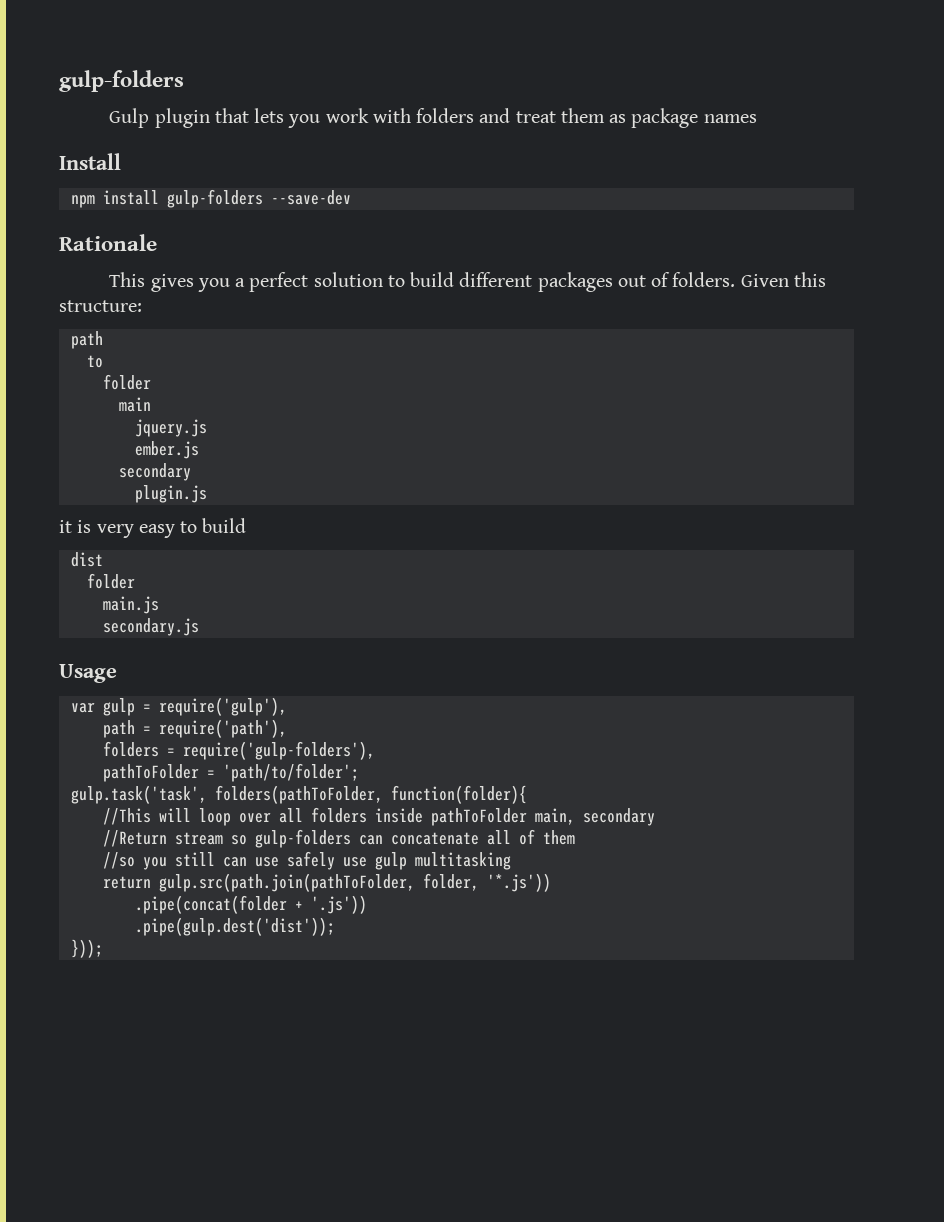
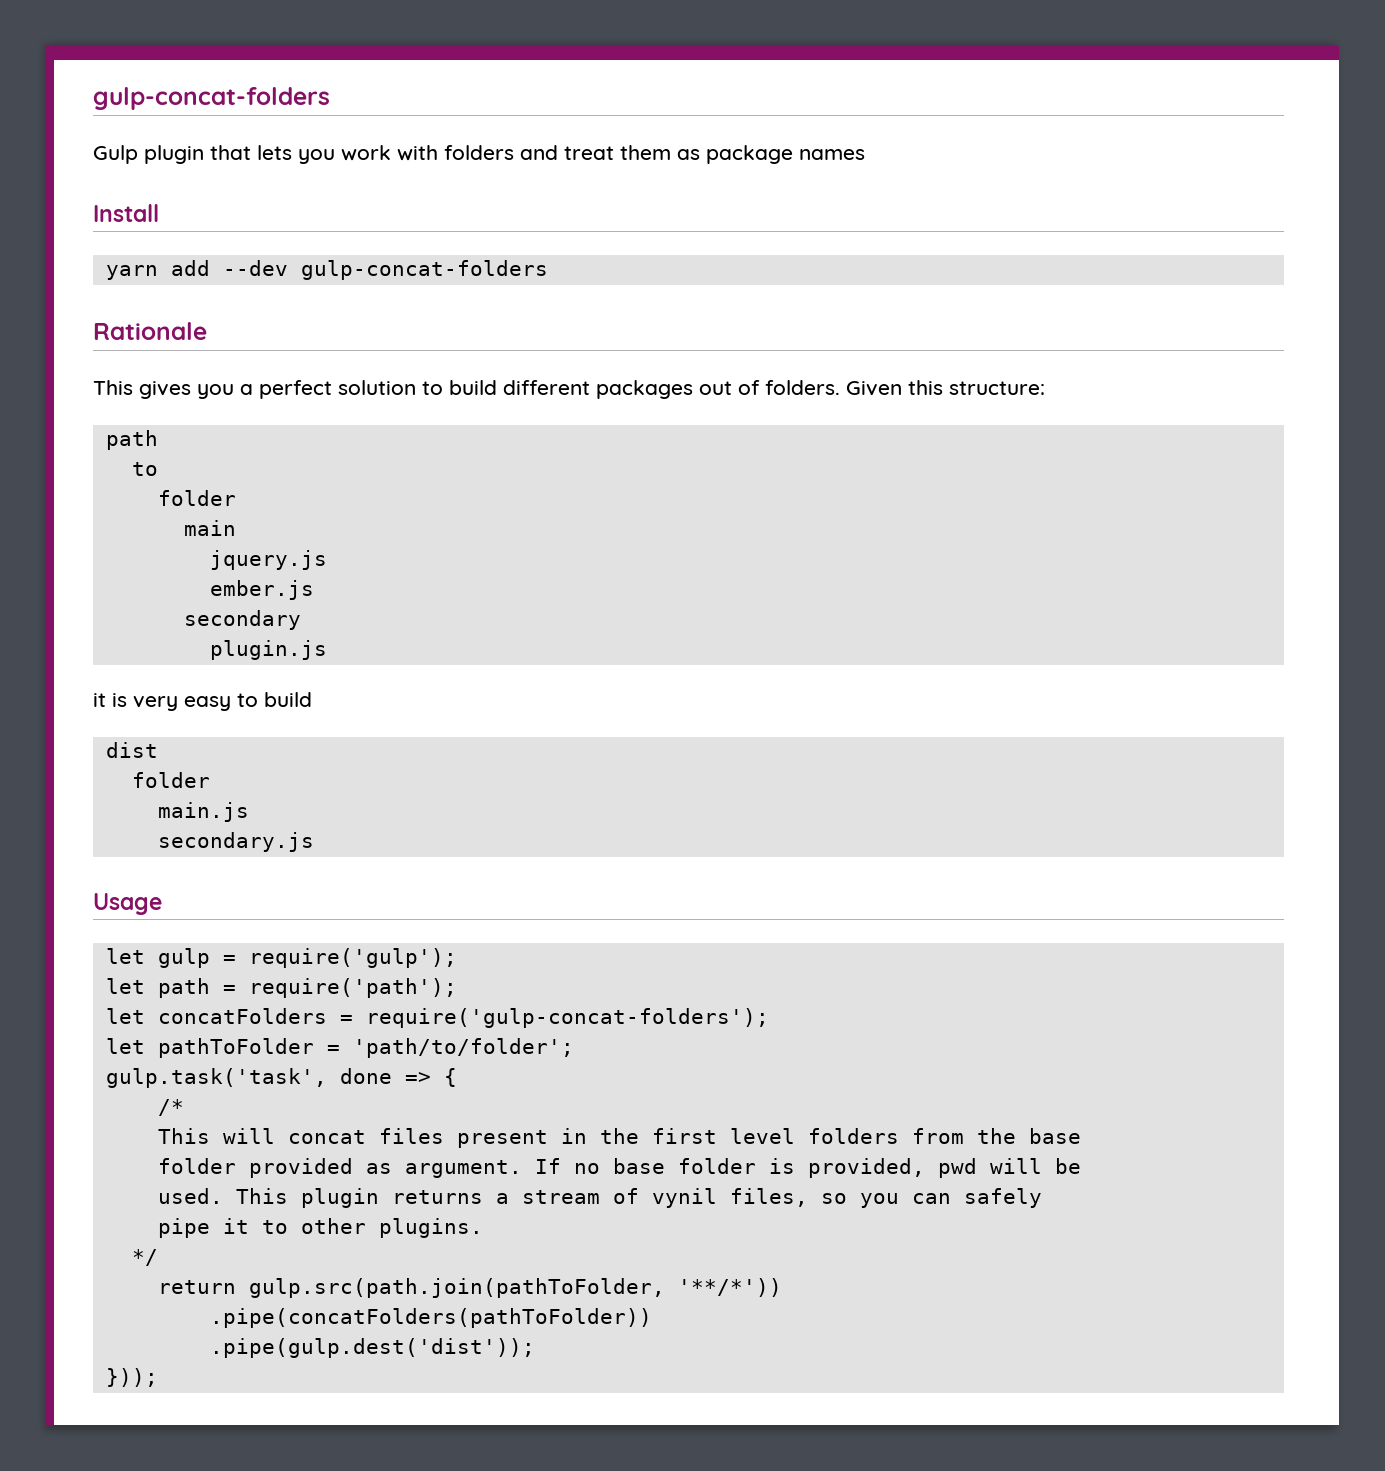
[59,70,184,92] gulp-folders -> [93,87,330,110] gulp-concat-folders
[70,189,351,208] npm install gulp-folders --save-dev -> [105,260,548,280] yarn add --dev gulp-concat-folders
[70,703,95,713] var -> [105,948,145,964] let
[158,697,287,716] [102,719,287,738] [102,741,375,760] [102,763,359,782] [70,785,527,804] [102,807,655,826] [102,829,575,848] [102,851,511,870] [102,873,551,892] [134,895,367,914] require('gulp'), // path = require('path'), // folders = require('gulp-folders'), // pathToFolder = 'path/to/folder'; // gulp.task('task', folders(pathToFolder, function(folder){ // //This will loop over all folders inside pathToFolder main, secondary // //Return stream so gulp-folders can concatenate all of them // //so you still can use safely use gulp multitasking // return gulp.src(path.join(pathToFolder, folder, '*.js')) // .pipe(concat(folder + '.js')) -> [248,948,457,968] [105,978,457,998] [105,1008,769,1028] [105,1038,574,1058] [105,1068,457,1088] [157,1099,184,1116] [157,1128,1081,1148] [157,1158,1081,1178] [157,1188,1042,1208] [157,1218,483,1238] [131,1249,158,1266] [157,1278,782,1298] [209,1308,652,1328] require('gulp'); // let path = require('path'); // let concatFolders = require('gulp-concat-folders'); // let pathToFolder = 'path/to/folder'; // gulp.task('task', done => { // /* // This will concat files present in the first level folders from the base // folder provided as argument. If no base folder is provided, pwd will be // used. This plugin returns a stream of vynil files, so you can safely // pipe it to other plugins. // */ // return gulp.src(path.join(pathToFolder, '**/*')) // .pipe(concatFolders(pathToFolder))

